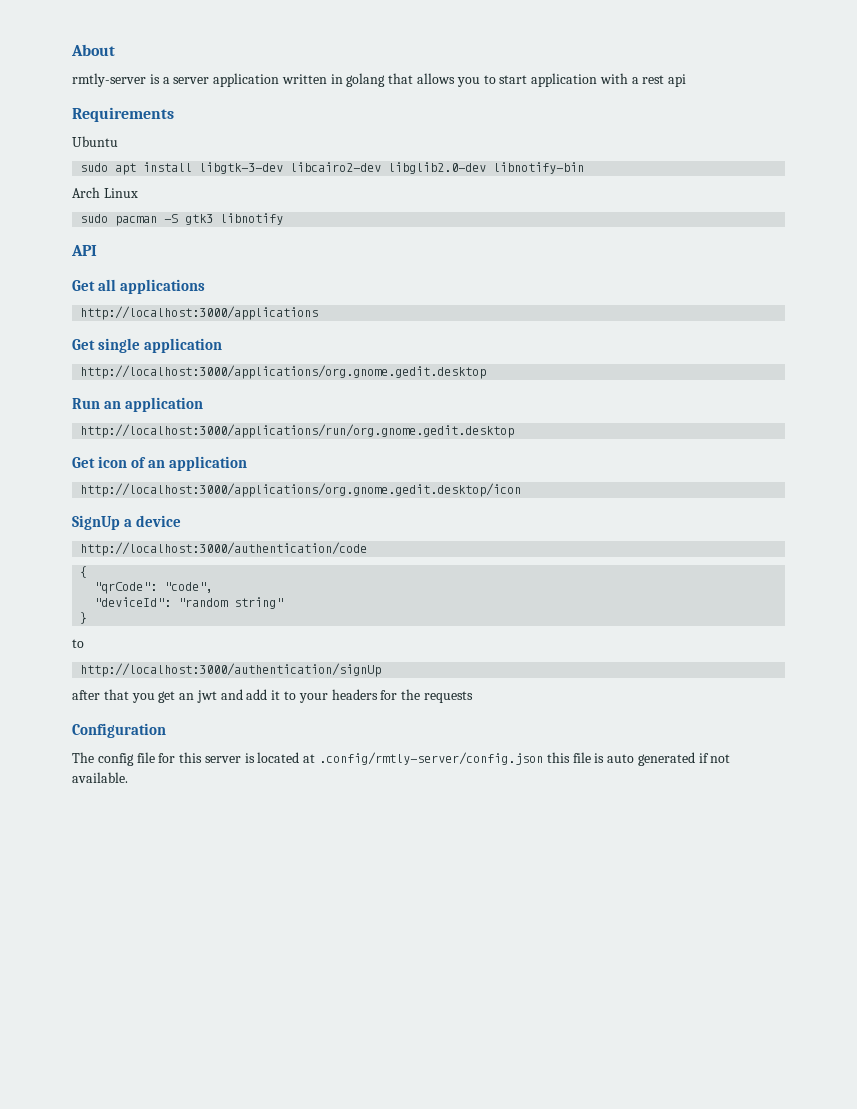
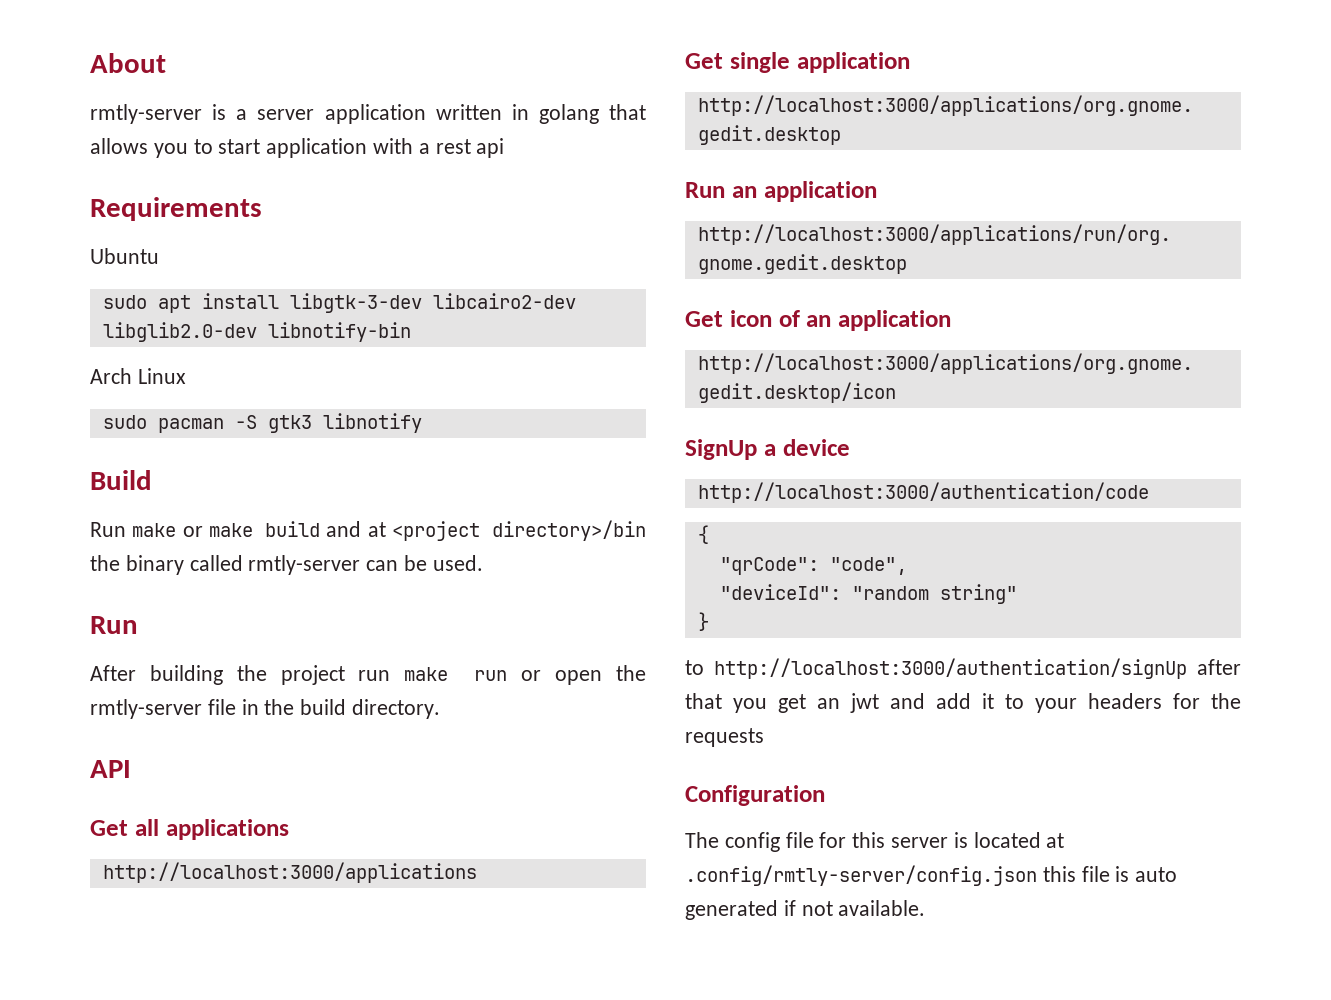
(284, 219) none -> [90,470,152,490] [90,520,646,541] [90,555,483,575] [90,616,138,634] [90,665,646,685] [90,699,441,719] // Build // Run make or make build and at <project directory>/bin the binary called rmtly-server can be used. // Run // After building the project run make run or open the rmtly-server file in the build directory.
(84, 643) // -> (704, 667) none
(382, 670) // -> (1187, 668) none

